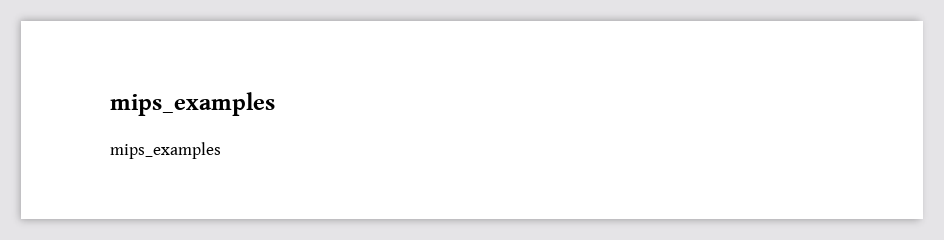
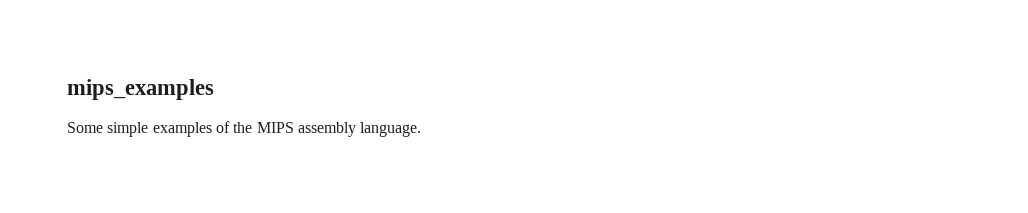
[110,142,221,159] mips_examples -> [67,121,422,137] Some simple examples of the MIPS assembly language.

